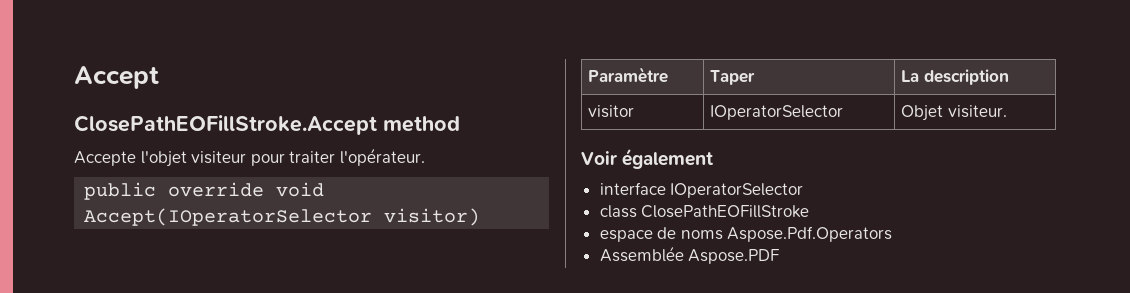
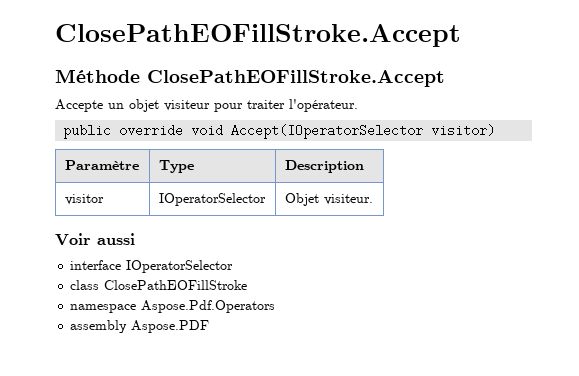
[74,66,159,89] [74,115,460,135] Accept // ClosePathEOFillStroke.Accept method -> [55,24,461,47] [55,69,445,87] ClosePathEOFillStroke.Accept // Méthode ClosePathEOFillStroke.Accept
[140,151,187,167] l'objet -> [108,99,159,112] un objet
[710,70,756,85] [901,69,1010,85] Taper | La description -> [158,160,194,173] [284,160,364,173] Type | Description
[622,148,714,169] également -> [97,233,135,245] aussi
[599,227,723,242] espace de noms -> [70,304,137,313] namespace
[599,246,684,262] Assemblée -> [70,320,128,333] assembly

